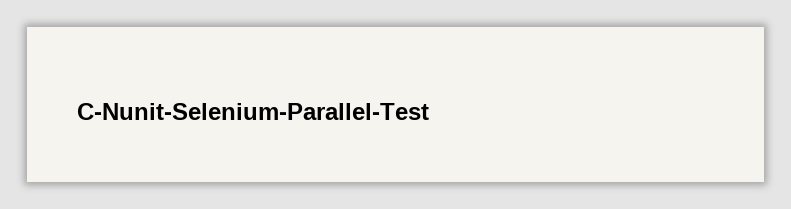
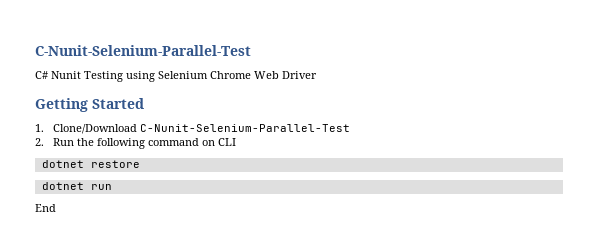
[77,103,429,120] C-Nunit-Selenium-Parallel-Test -> [35,45,251,56] [35,71,317,82] [35,98,144,112] [35,124,350,134] [35,138,236,149] [41,160,140,168] [41,182,112,190] [35,204,56,212] C-Nunit-Selenium-Parallel-Test // C# Nunit Testing using Selenium Chrome Web Driver // Getting Started // 1. Clone/Download C-Nunit-Selenium-Parallel-Test // 2. Run the following command on CLI // dotnet restore // dotnet run // End

